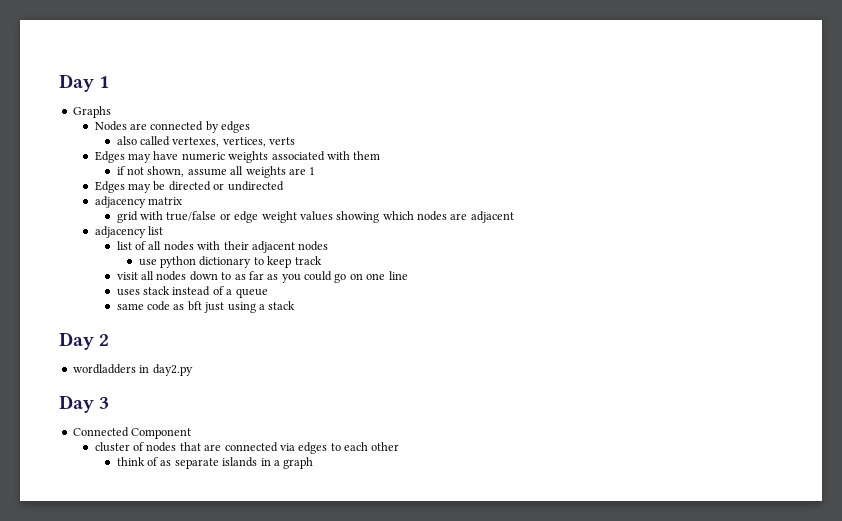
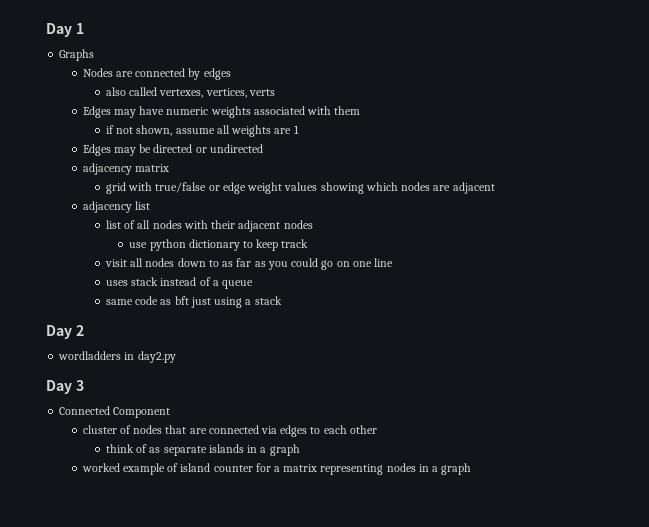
(314, 463) none -> [81,463,472,475] // worked example of island counter for a matrix representing nodes in a graph

